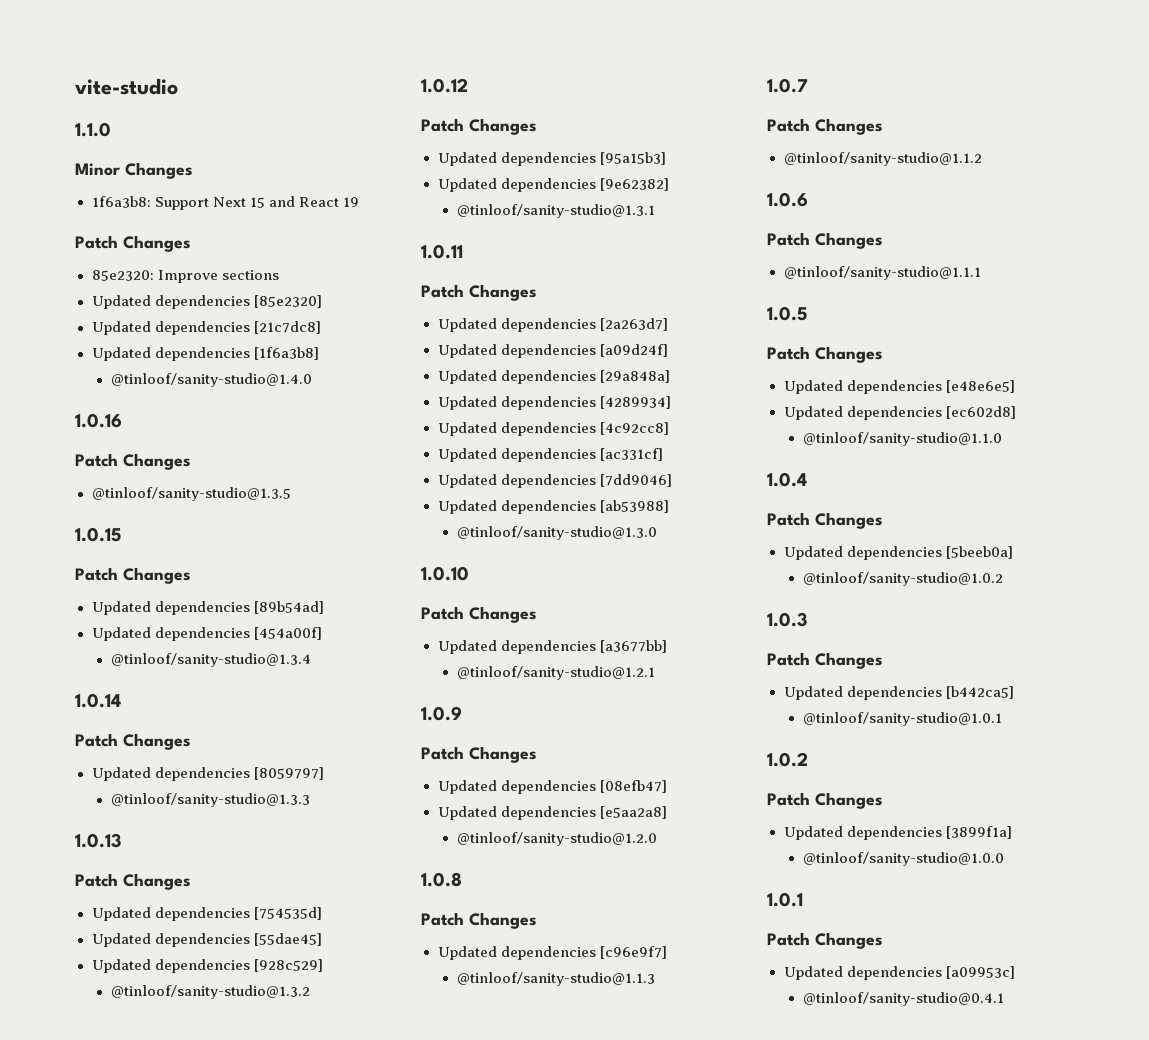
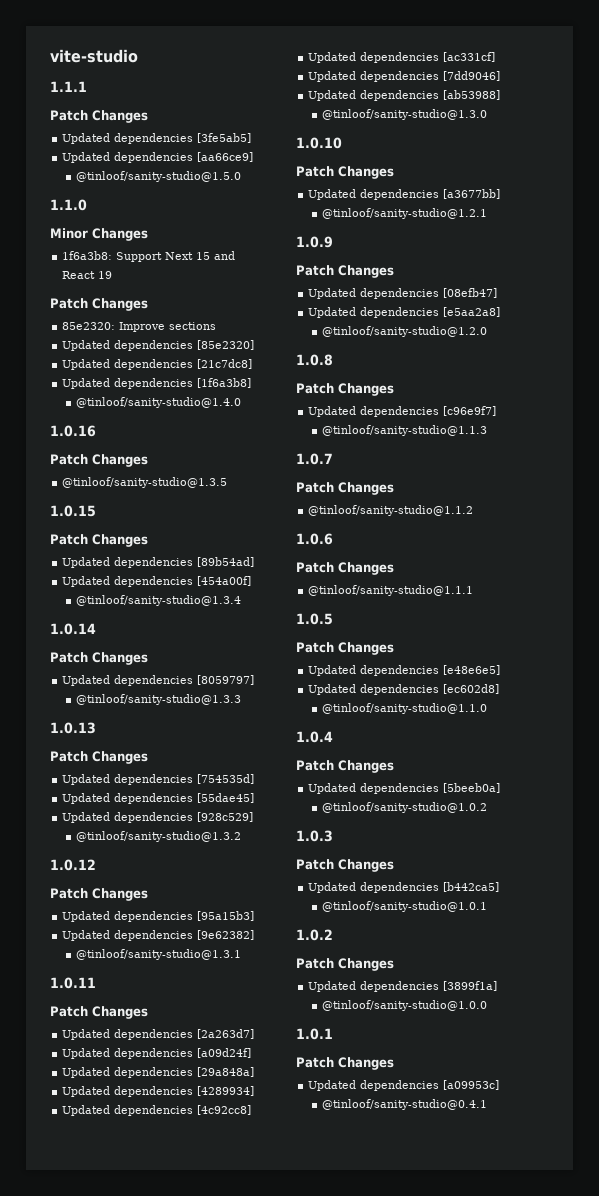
(178, 86) none -> [50,81,87,92] [50,110,148,123] [62,133,252,144] [62,152,254,163] [76,171,242,182] // 1.1.1 // Patch Changes // Updated dependencies [3fe5ab5] // Updated dependencies [aa66ce9] // @tinloof/sanity-studio@1.5.0

